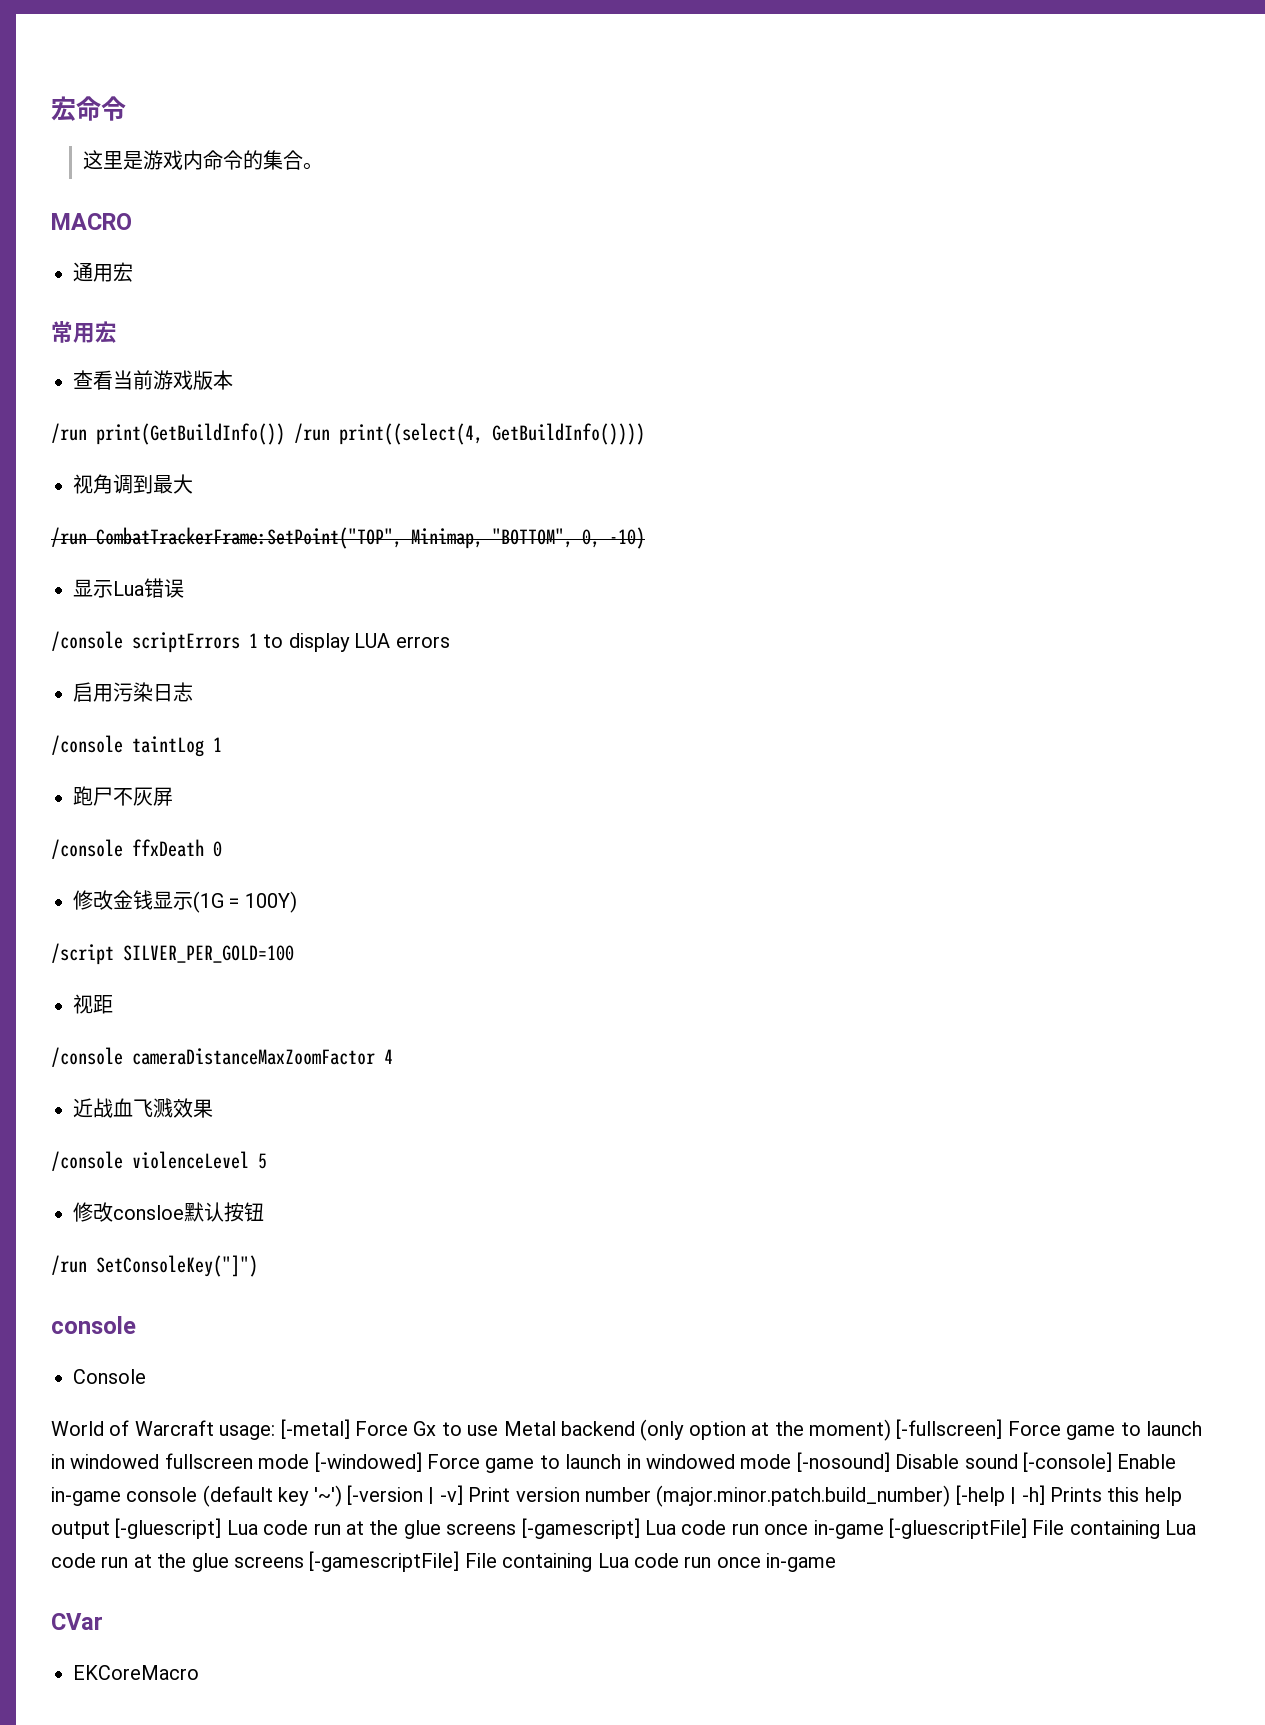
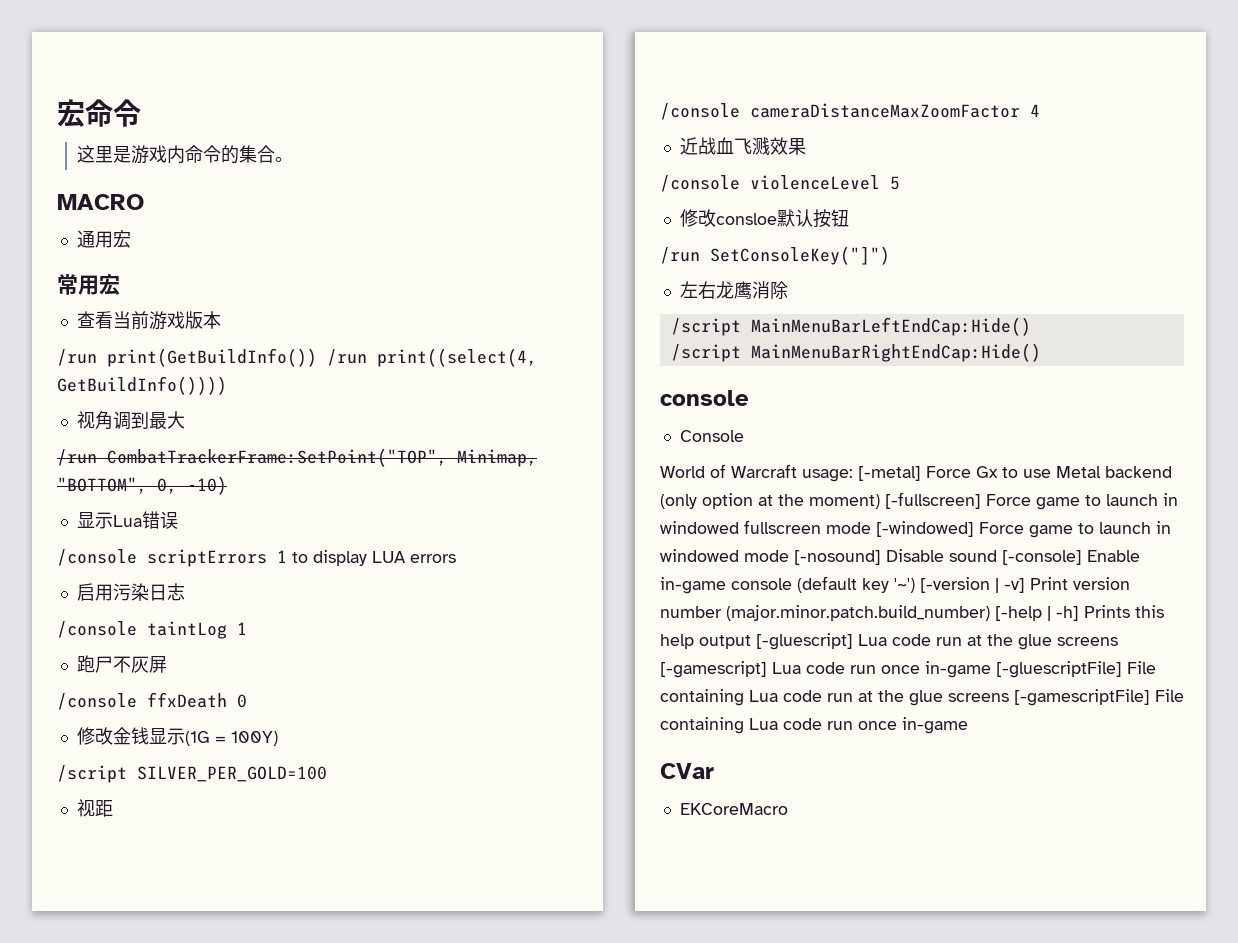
(258, 1266) none -> [679,281,788,299] [670,317,1031,336] [670,343,1041,362] // 左右龙鹰消除 // /script MainMenuBarLeftEndCap:Hide() // /script MainMenuBarRightEndCap:Hide()

